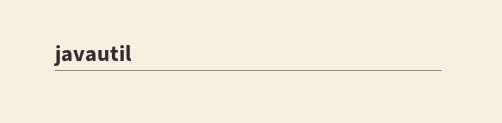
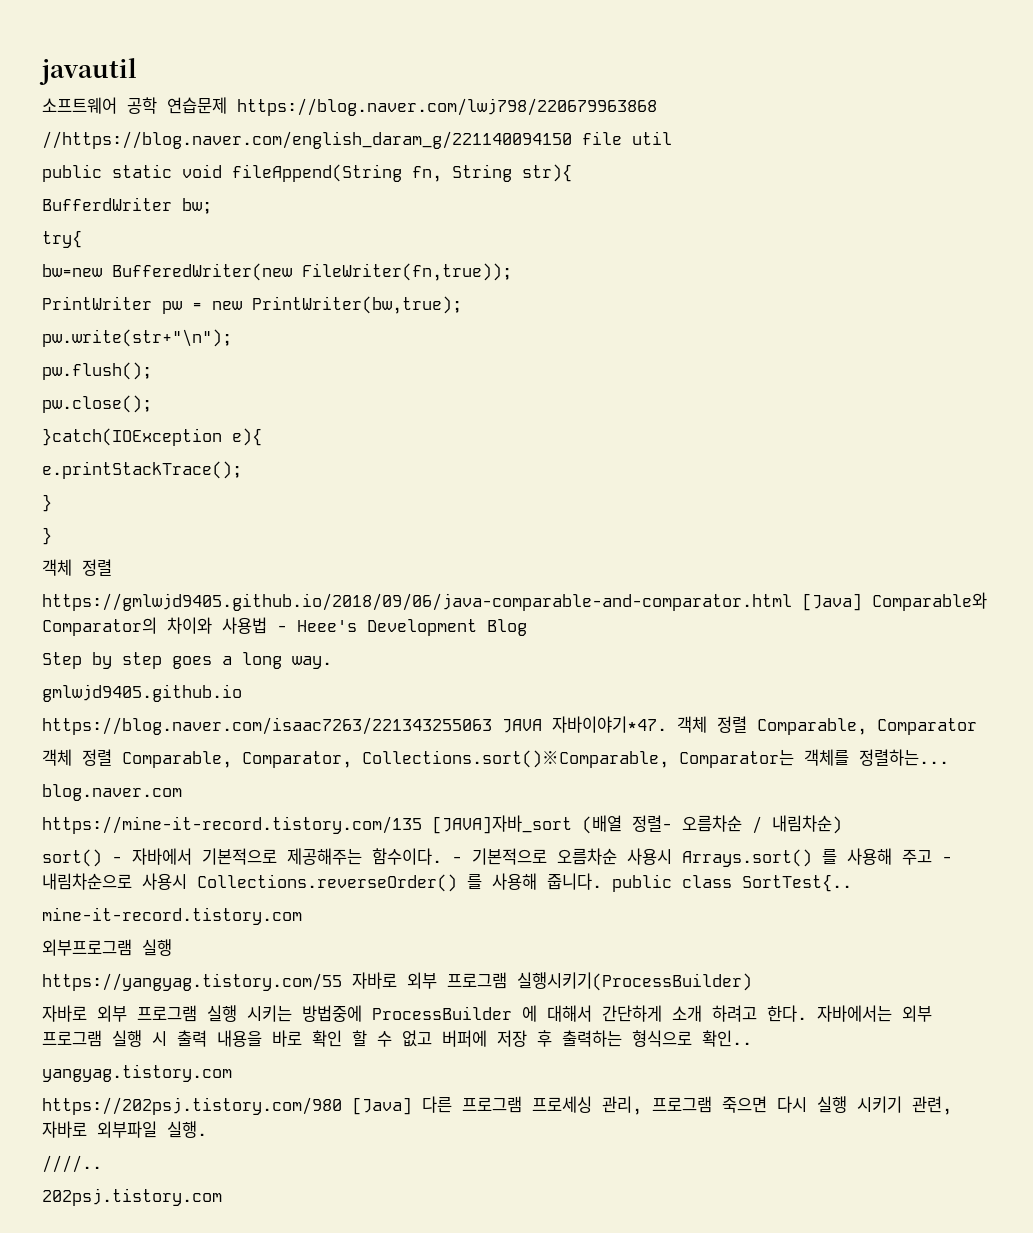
(132, 55) none -> [42,97,657,116] [42,131,672,149] [42,164,572,182] [42,197,212,214] [42,230,82,248] [42,263,512,281] [42,296,462,314] [42,329,232,347] [42,362,152,380] [42,395,152,413] [42,428,262,446] [42,461,242,479] [42,494,52,512] [42,527,52,545] [42,559,112,576] [42,592,987,611] [42,617,527,636] [42,652,332,669] [42,684,242,702] [42,716,977,735] [42,749,949,768] [42,784,182,801] [42,815,842,834] [42,848,952,867] [42,873,852,892] [42,907,302,925] [42,939,172,956] [42,972,752,991] [42,1005,932,1022] [42,1030,752,1047] [42,1064,232,1082] [42,1096,952,1115] [42,1121,207,1138] [42,1155,102,1173] [42,1188,222,1206] // 소프트웨어 공학 연습문제 https://blog.naver.com/lwj798/220679963868 // //https://blog.naver.com/english_daram_g/221140094150 file util // public static void fileAppend(String fn, String str){ // BufferdWriter bw; // try{ // bw=new BufferedWriter(new FileWriter(fn,true)); // PrintWriter pw = new PrintWriter(bw,true); // pw.write(str+"\n"); // pw.flush(); // pw.close(); // }catch(IOException e){ // e.printStackTrace(); // } // } // 객체 정렬 // https://gmlwjd9405.github.io/2018/09/06/java-comparable-and-comparator.html [Java] Comparable와 Comparator의 차이와 사용법 - Heee's Development Blog // Step by step goes a long way. // gmlwjd9405.github.io // https://blog.naver.com/isaac7263/221343255063 JAVA 자바이야기*47. 객체 정렬 Comparable, Comparator // 객체 정렬 Comparable, Comparator, Collections.sort()※Comparable, Comparator는 객체를 정렬하는... // blog.naver.com // https://mine-it-record.tistory.com/135 [JAVA]자바_sort (배열 정렬- 오름차순 / 내림차순) // sort() - 자바에서 기본적으로 제공해주는 함수이다. - 기본적으로 오름차순 사용시 Arrays.sort() 를 사용해 주고 - 내림차순으로 사용시 Collections.reverseOrder() 를 사용해 줍니다. public class SortTest{.. // mine-it-record.tistory.com // 외부프로그램 실행 // https://yangyag.tistory.com/55 자바로 외부 프로그램 실행시키기(ProcessBuilder) // 자바로 외부 프로그램 실행 시키는 방법중에 ProcessBuilder 에 대해서 간단하게 소개 하려고 한다. 자바에서는 외부 프로그램 실행 시 출력 내용을 바로 확인 할 수 없고 버퍼에 저장 후 출력하는 형식으로 확인.. // yangyag.tistory.com // https://202psj.tistory.com/980 [Java] 다른 프로그램 프로세싱 관리, 프로그램 죽으면 다시 실행 시키기 관련, 자바로 외부파일 실행. // ////.. // 202psj.tistory.com

